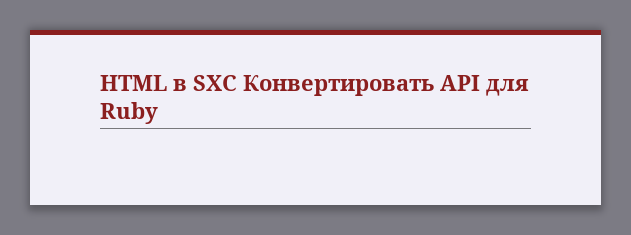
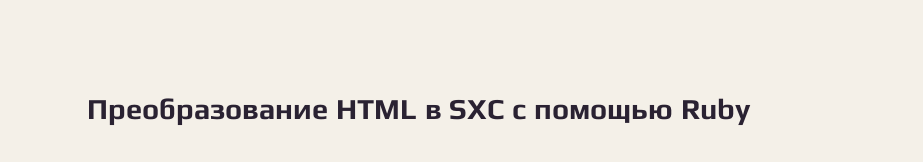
(100, 83) none -> [87,98,328,126] Преобразование
[243,75,529,96] Конвертировать API для -> [512,104,674,123] с помощью

